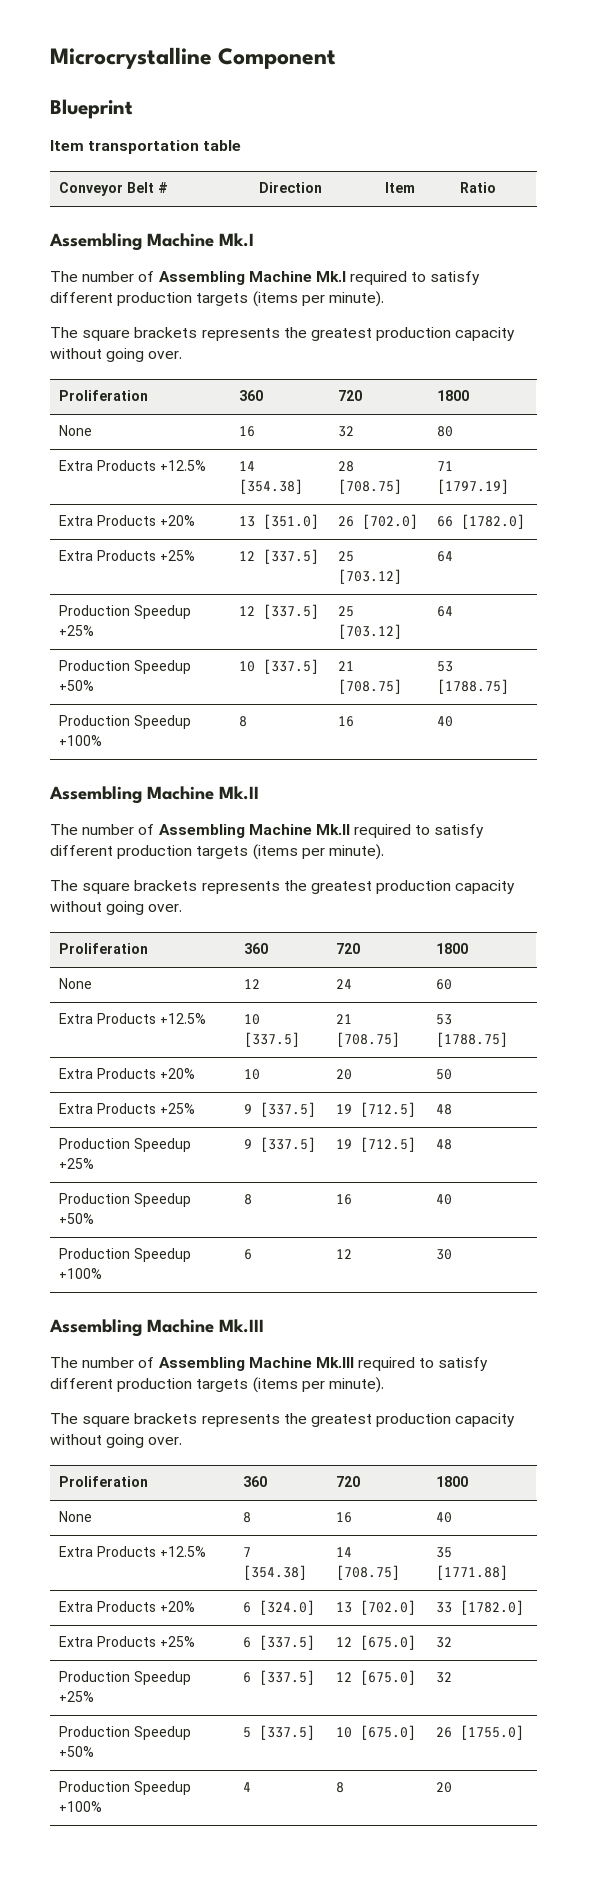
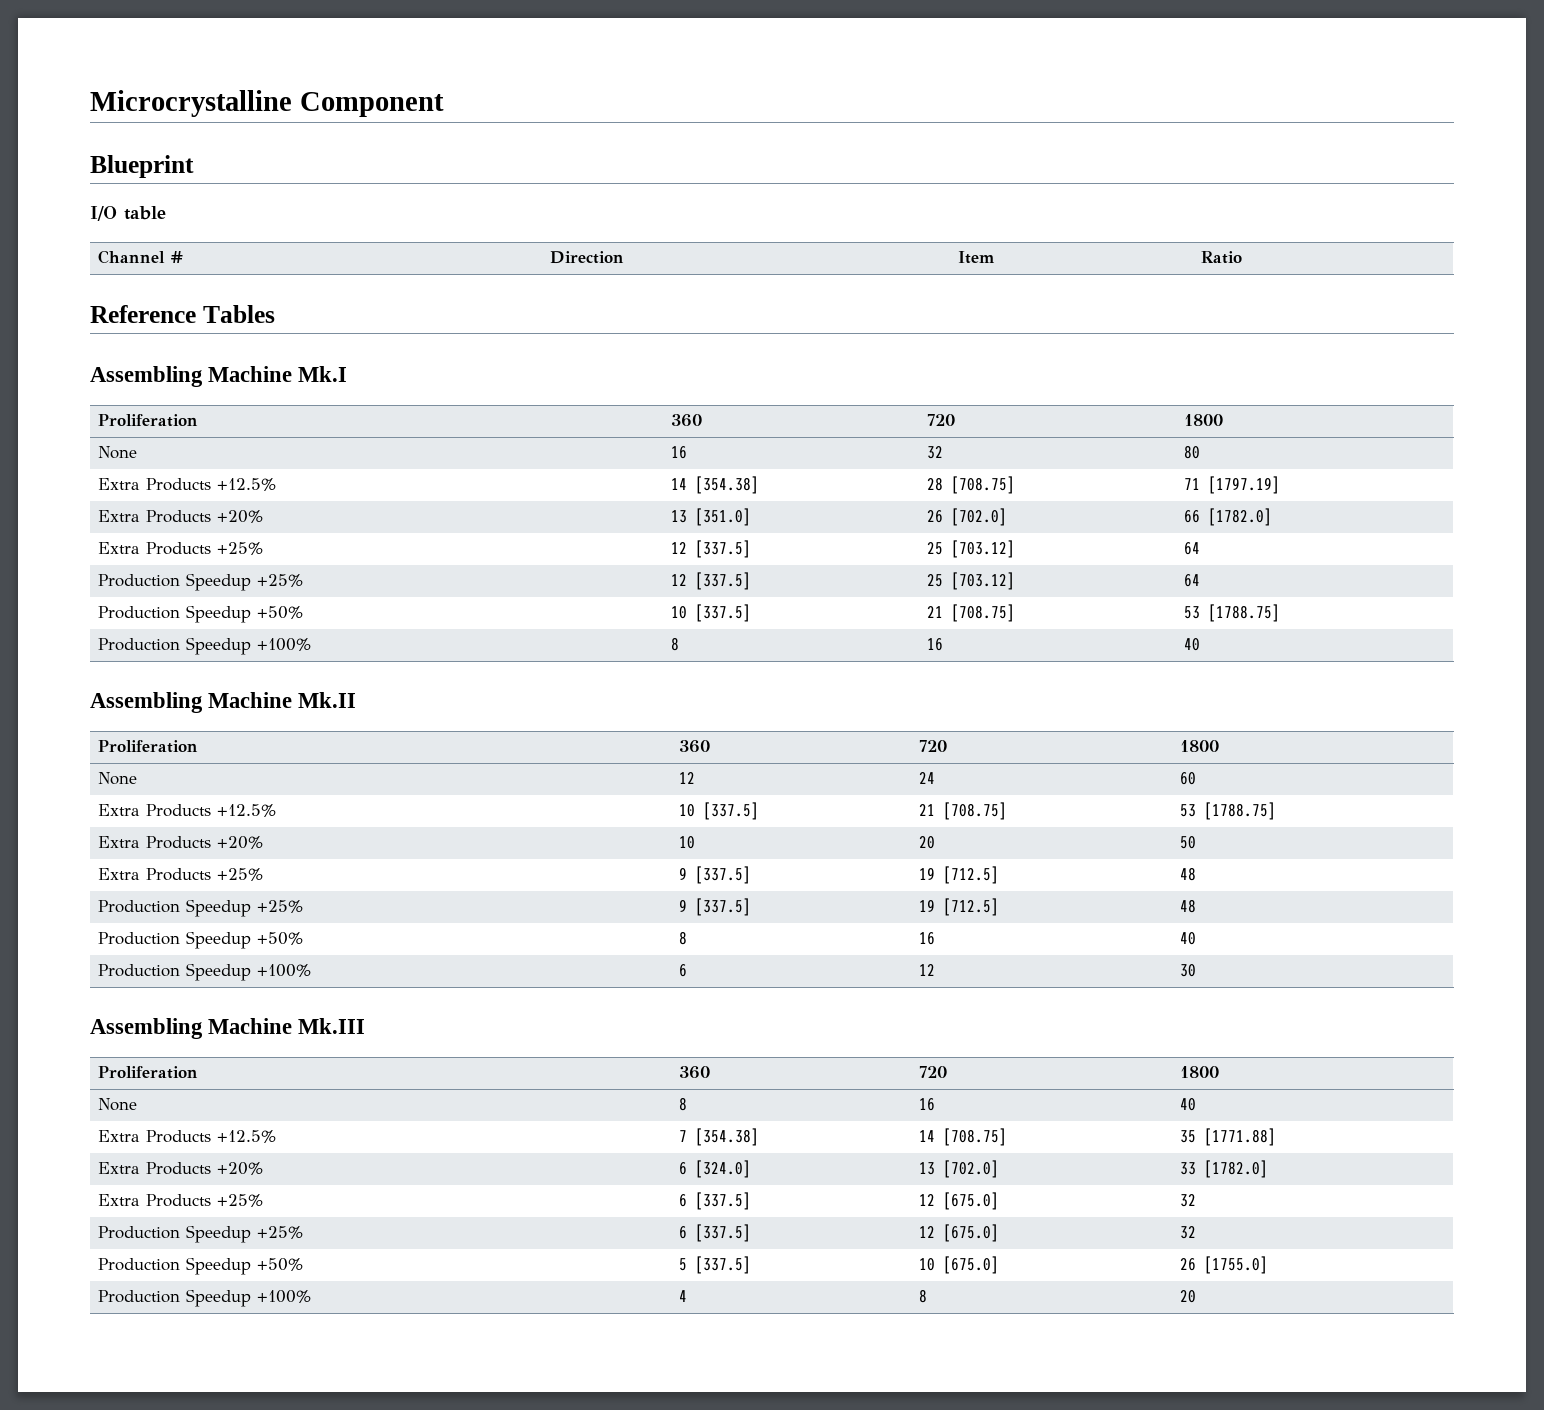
[50,140,200,154] Item transportation -> [90,206,117,221] I/O
[58,182,154,196] Conveyor Belt -> [97,250,165,264] Channel
[49,233,254,251] [50,271,481,285] [50,291,384,307] [50,327,516,341] [50,348,183,362] // Assembling Machine Mk.I // The number of Assembling Machine Mk.I required to satisfy different production targets (items per minute). // The square brackets represents the greatest production capacity without going over. -> [90,305,275,323] [90,366,348,387] // Reference Tables // Assembling Machine Mk.I
[50,824,485,838] [50,844,384,860] [50,880,516,894] [50,901,183,915] // The number of Assembling Machine Mk.II required to satisfy different production targets (items per minute). // The square brackets represents the greatest production capacity without going over. -> (357, 700) none
[50,1357,489,1371] [50,1377,384,1393] [50,1413,516,1427] [50,1434,183,1448] // The number of Assembling Machine Mk.III required to satisfy different production targets (items per minute). // The square brackets represents the greatest production capacity without going over. -> (366, 1026) none

